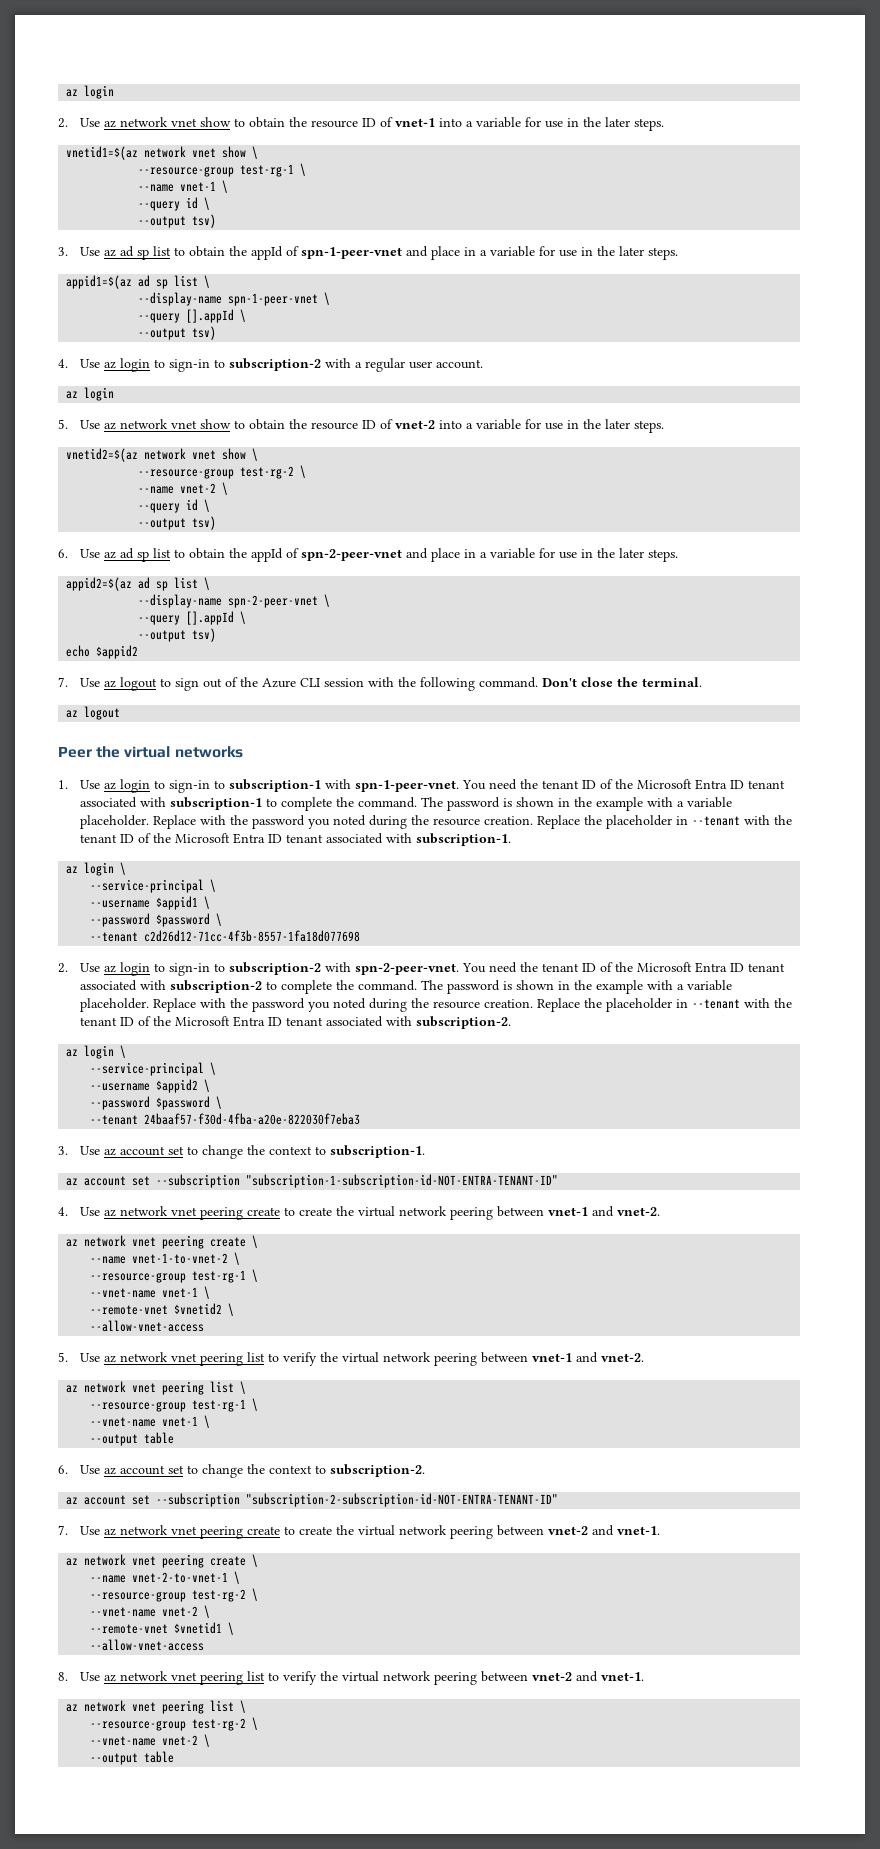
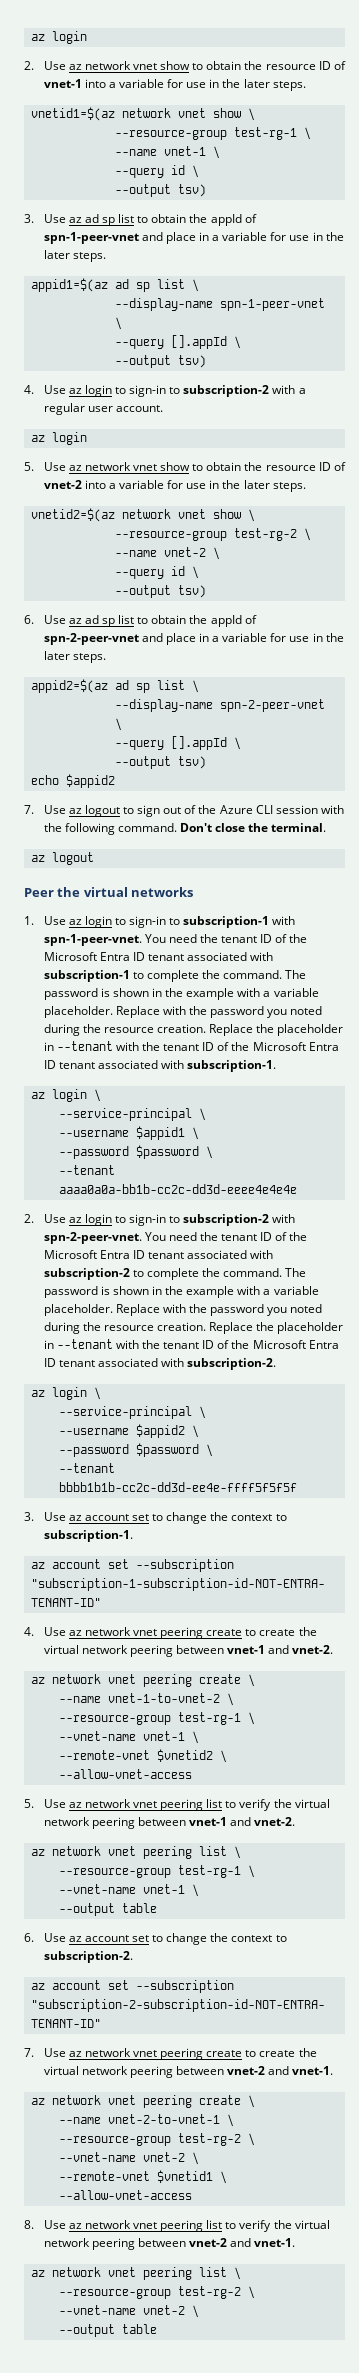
[144,930,361,942] c2d26d12-71cc-4f3b-8557-1fa18d077698 -> [58,1184,297,1194] aaaa0a0a-bb1b-cc2c-dd3d-eeee4e4e4e
[144,1113,361,1125] 24baaf57-f30d-4fba-a20e-822030f7eba3 -> [58,1482,297,1492] bbbb1b1b-cc2c-dd3d-ee4e-ffff5f5f5f

